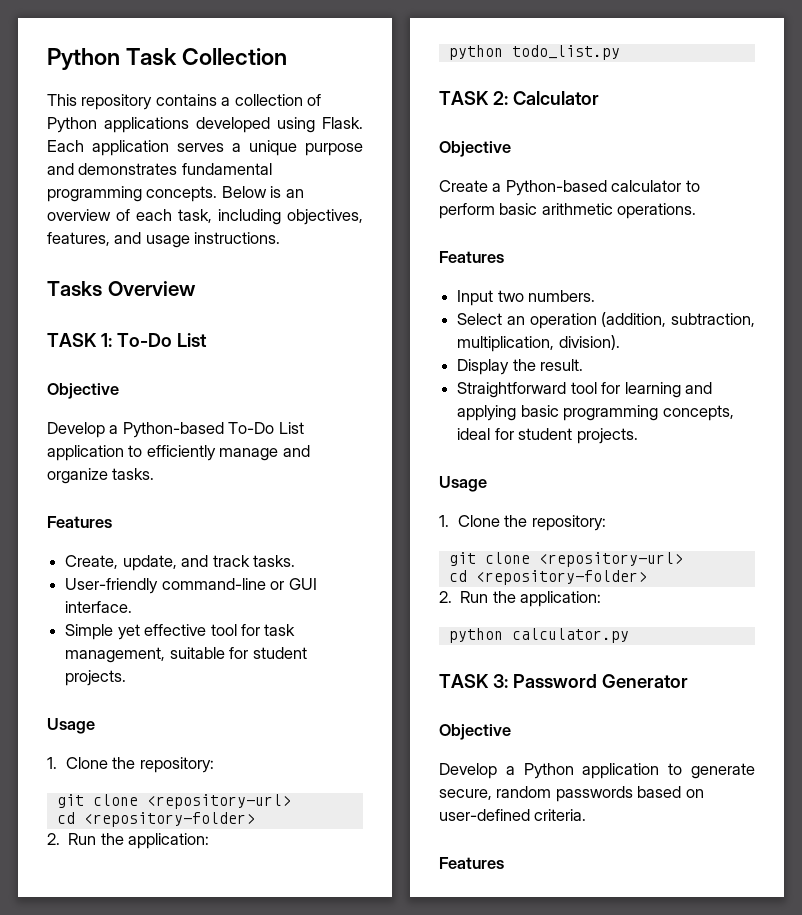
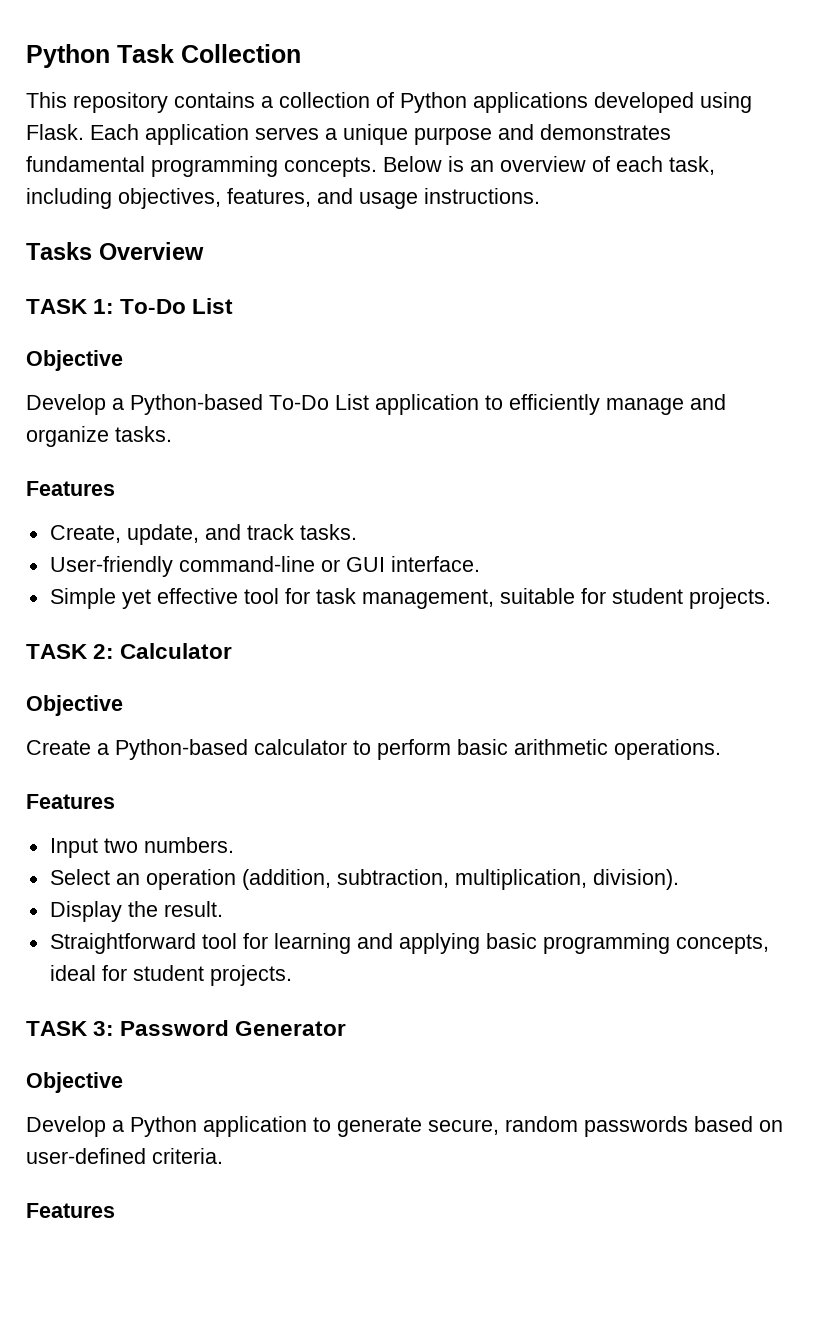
[47,718,95,734] [47,757,214,773] [56,794,291,809] [56,812,255,827] [47,833,210,849] [448,45,620,60] // Usage // 1. Clone the repository: // git clone <repository-url> // cd <repository-folder> // 2. Run the application: // python todo_list.py -> (771, 598) none
[439,476,487,492] [439,515,606,531] [448,552,683,567] [448,570,647,585] [439,591,602,607] [448,628,629,643] // Usage // 1. Clone the repository: // git clone <repository-url> // cd <repository-folder> // 2. Run the application: // python calculator.py -> (292, 975) none

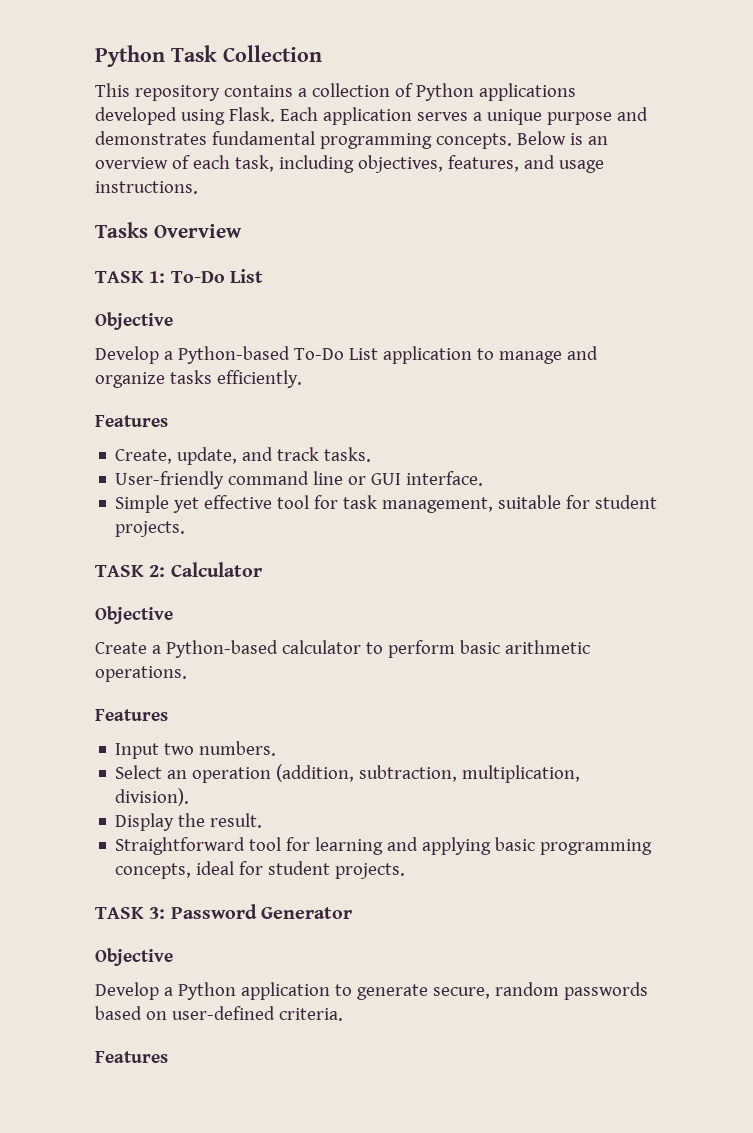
[509,394,600,415] efficiently -> (494, 354) none
[115,426,172,442] tasks. -> [169,370,302,388] tasks efficiently.
[178,556,315,572] command-line -> [228,471,344,485] command line

